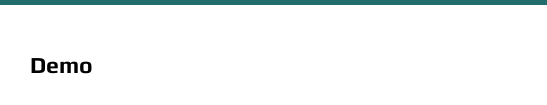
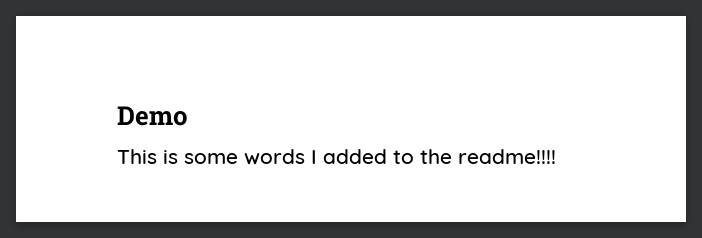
(93, 66) none -> [117,149,556,165] // This is some words I added to the readme!!!!

